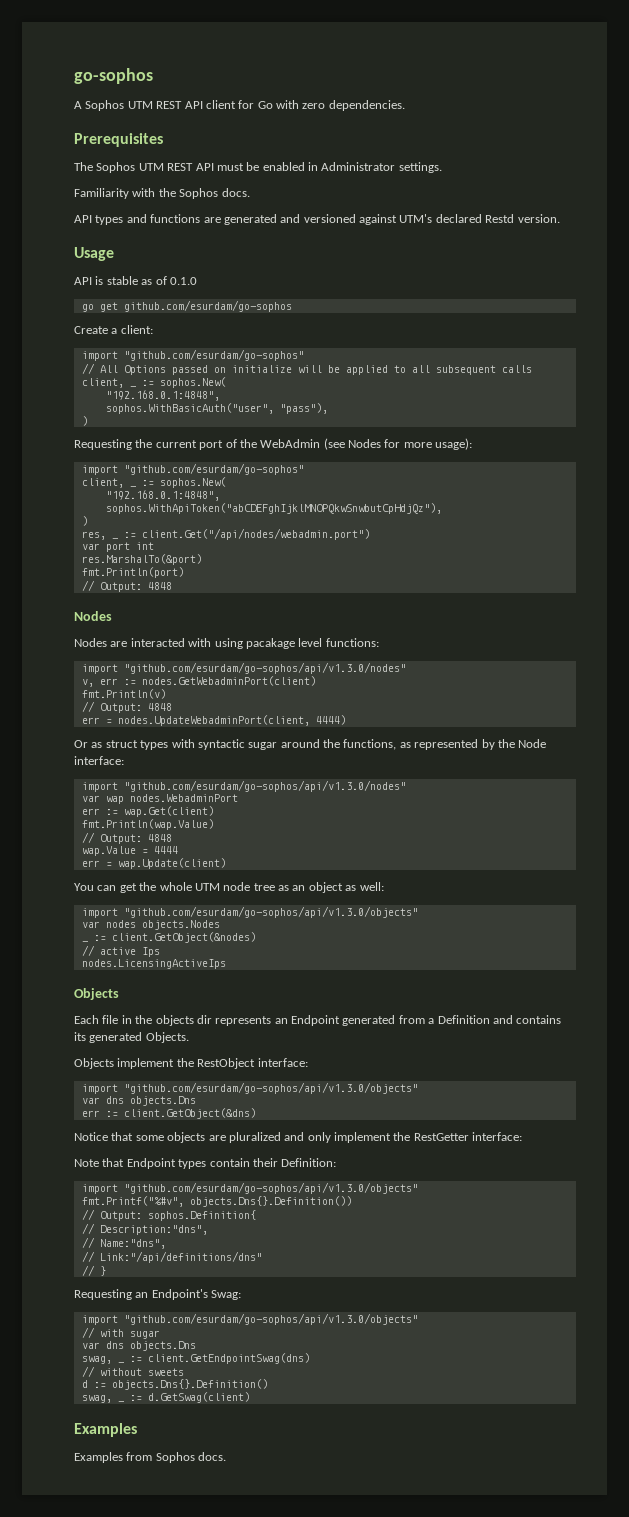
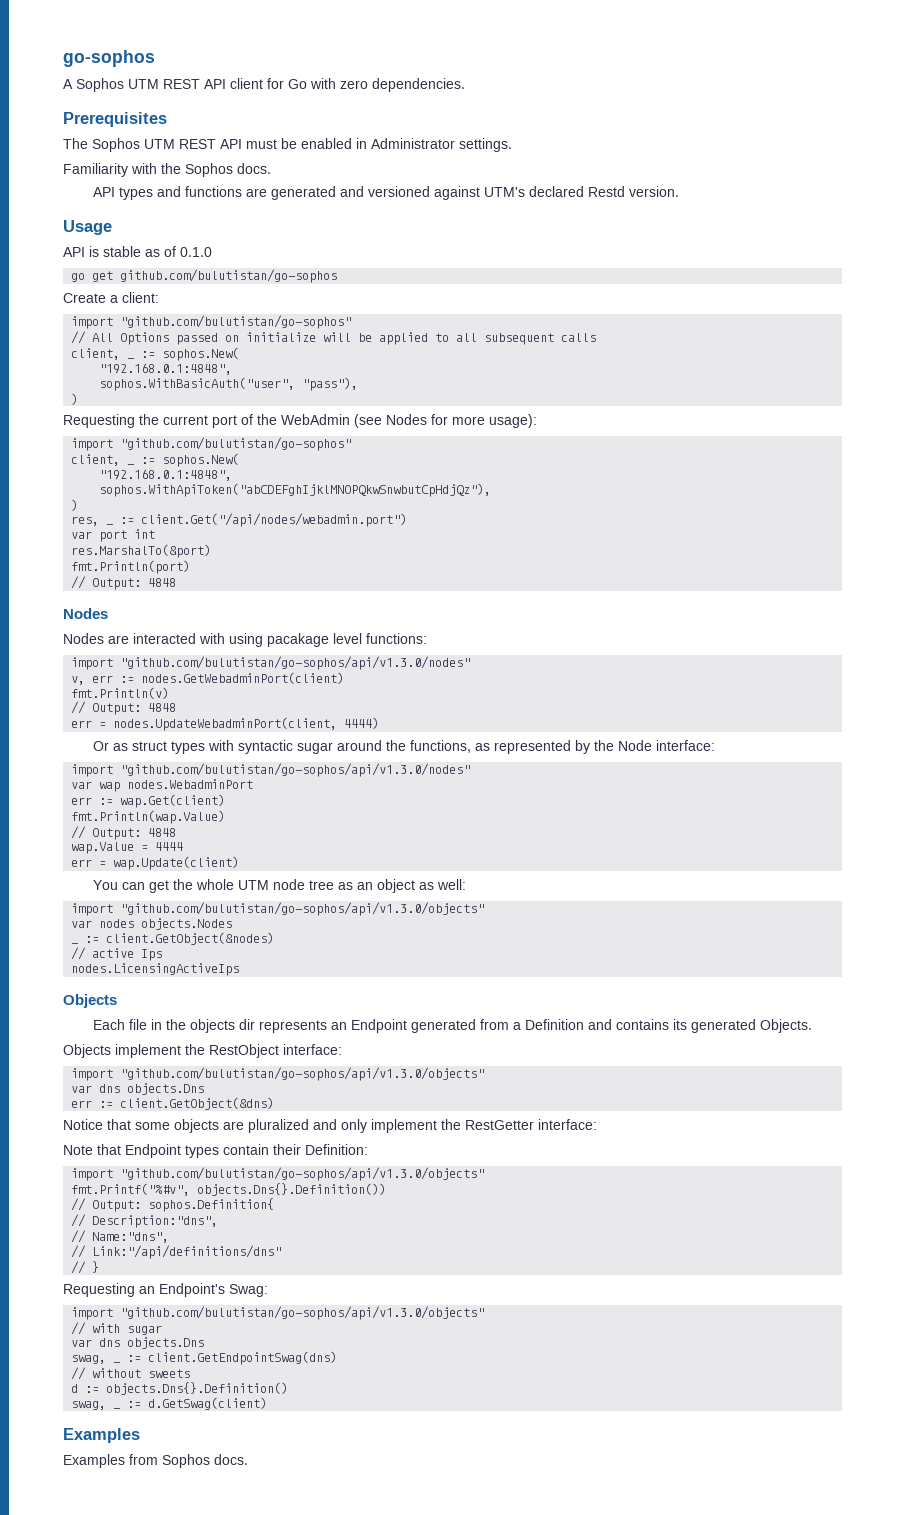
[123,300,292,312] github.com/esurdam/go-sophos -> [120,269,338,283] github.com/bulutistan/go-sophos
[123,349,304,361] "github.com/esurdam/go-sophos" -> [120,315,352,329] "github.com/bulutistan/go-sophos"
[123,463,304,475] "github.com/esurdam/go-sophos" -> [120,437,352,451] "github.com/bulutistan/go-sophos"
[123,662,406,674] "github.com/esurdam/go-sophos/api/v1.3.0/nodes" -> [120,656,471,670] "github.com/bulutistan/go-sophos/api/v1.3.0/nodes"
[123,780,406,792] "github.com/esurdam/go-sophos/api/v1.3.0/nodes" -> [120,763,471,777] "github.com/bulutistan/go-sophos/api/v1.3.0/nodes"
[123,906,418,918] "github.com/esurdam/go-sophos/api/v1.3.0/objects" -> [120,902,485,916] "github.com/bulutistan/go-sophos/api/v1.3.0/objects"
[123,1082,418,1094] "github.com/esurdam/go-sophos/api/v1.3.0/objects" -> [120,1067,485,1081] "github.com/bulutistan/go-sophos/api/v1.3.0/objects"
[123,1182,418,1194] "github.com/esurdam/go-sophos/api/v1.3.0/objects" -> [120,1167,485,1181] "github.com/bulutistan/go-sophos/api/v1.3.0/objects"
[123,1313,418,1325] "github.com/esurdam/go-sophos/api/v1.3.0/objects" -> [120,1306,485,1320] "github.com/bulutistan/go-sophos/api/v1.3.0/objects"

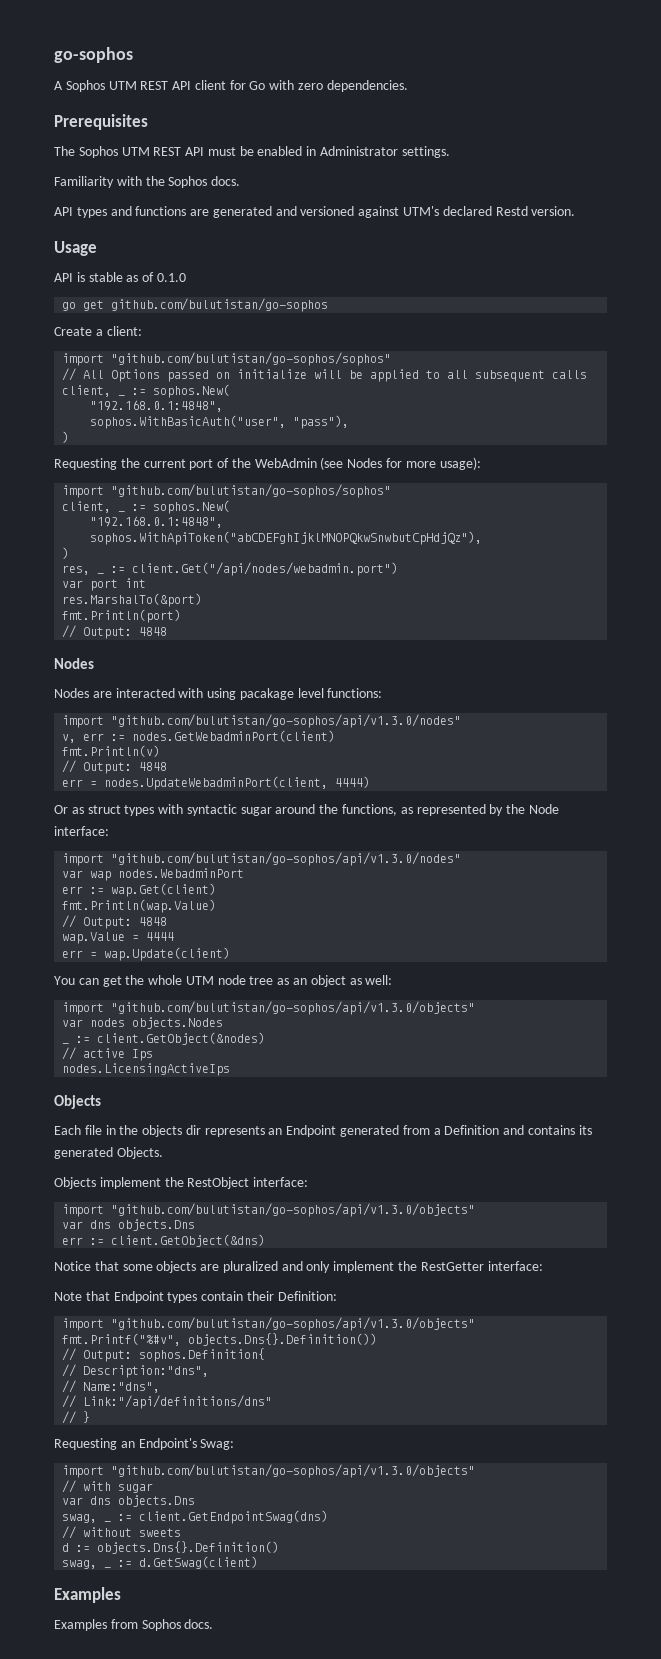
[120,315,352,329] "github.com/bulutistan/go-sophos" -> [111,352,392,366] "github.com/bulutistan/go-sophos/sophos"
[120,437,352,451] "github.com/bulutistan/go-sophos" -> [111,484,392,498] "github.com/bulutistan/go-sophos/sophos"

